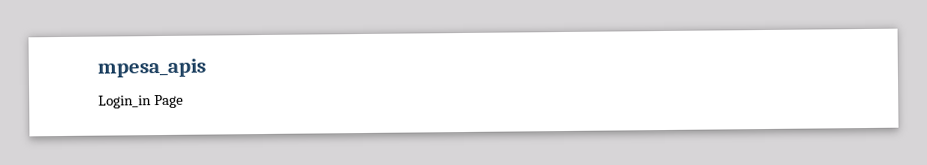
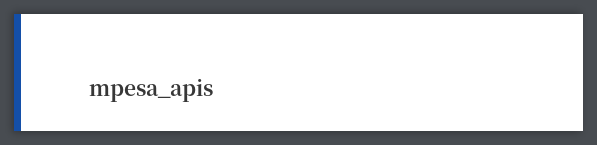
[98,94,184,109] // Login_in Page -> (213, 90) none

